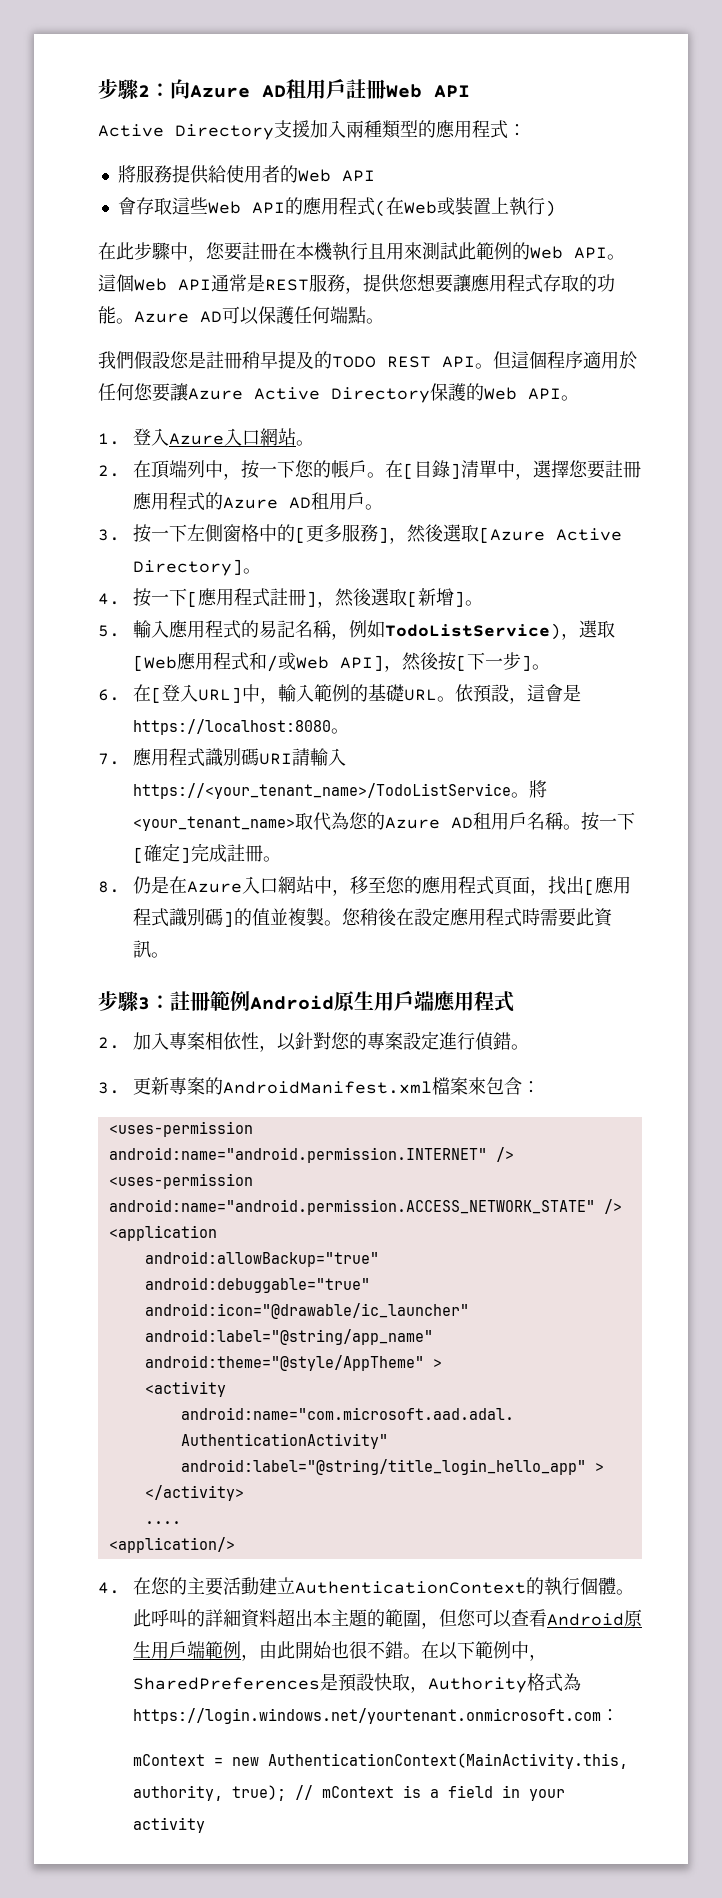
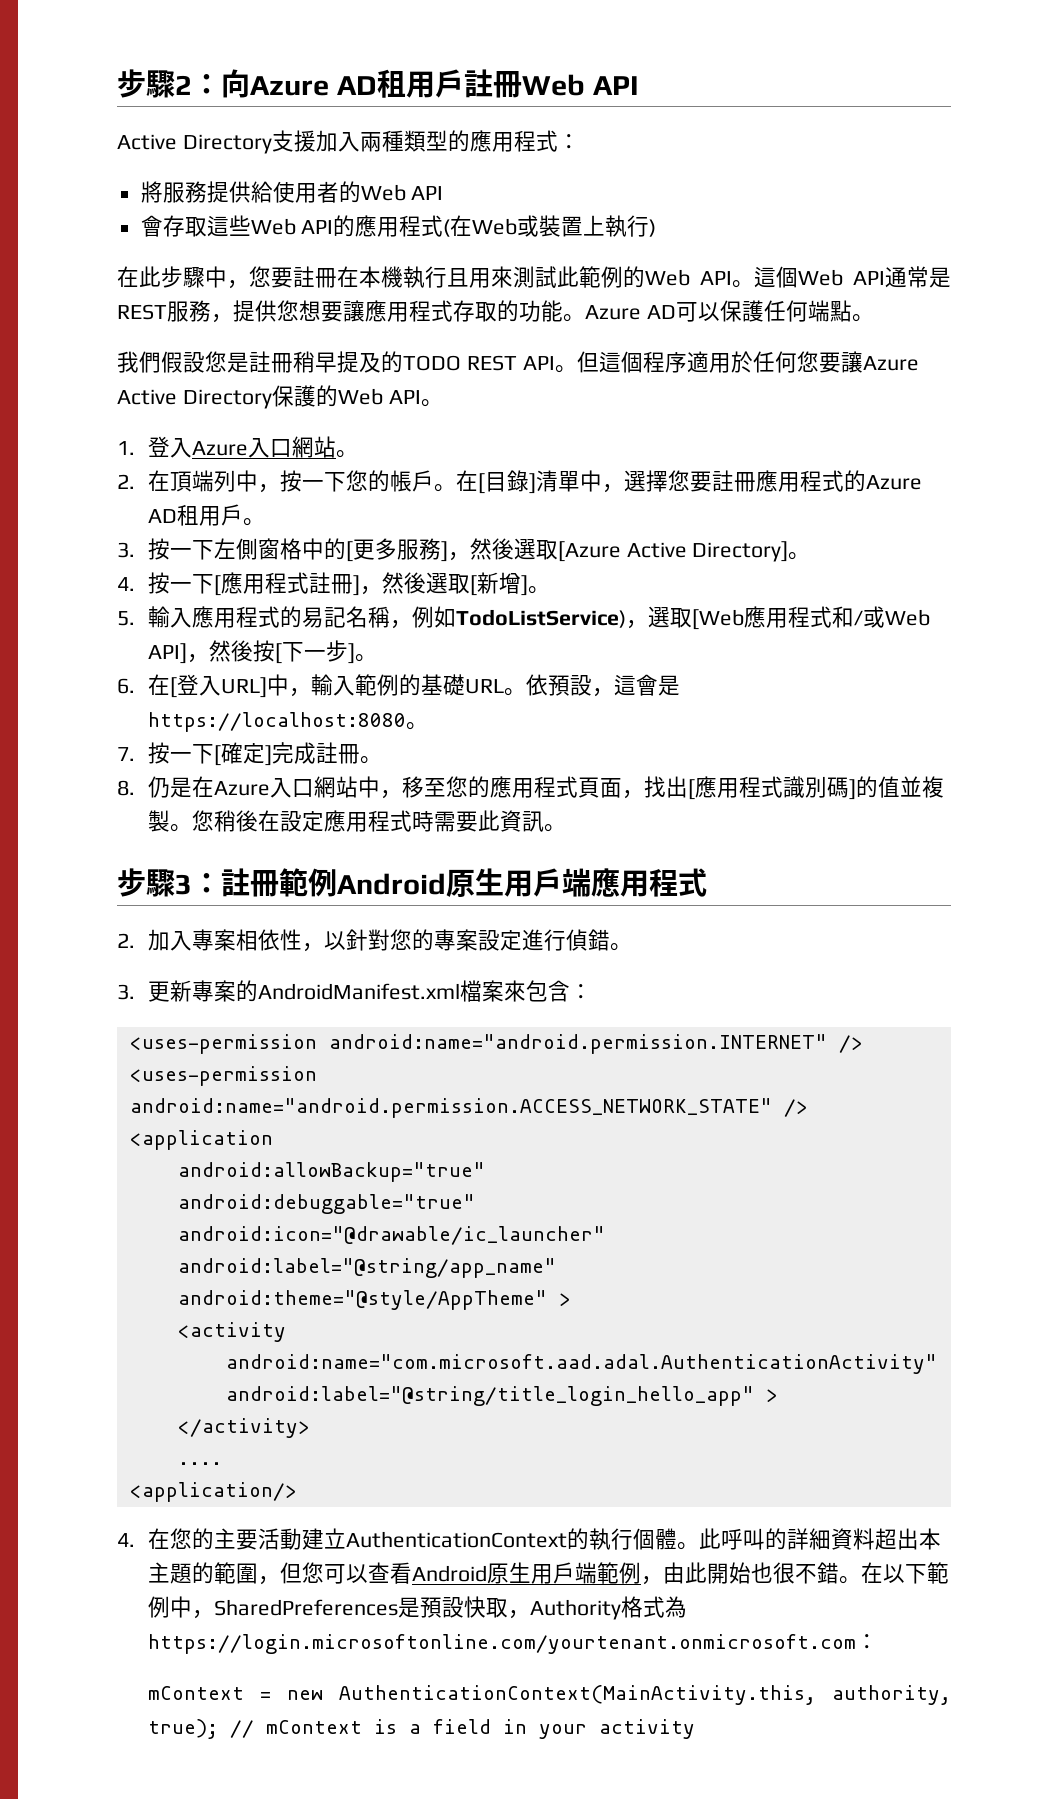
[132,748,346,767] [132,780,547,799] [132,812,581,831] 應用程式識別碼URI請輸入https://<your_tenant_name>/TodoListService。將<your_tenant_name>取代為您的Azure AD租用戶名稱。 -> (135, 754) none
[132,1708,601,1724] https://login.windows.net/yourtenant.onmicrosoft.com -> [147,1634,856,1654] https://login.microsoftonline.com/yourtenant.onmicrosoft.com

